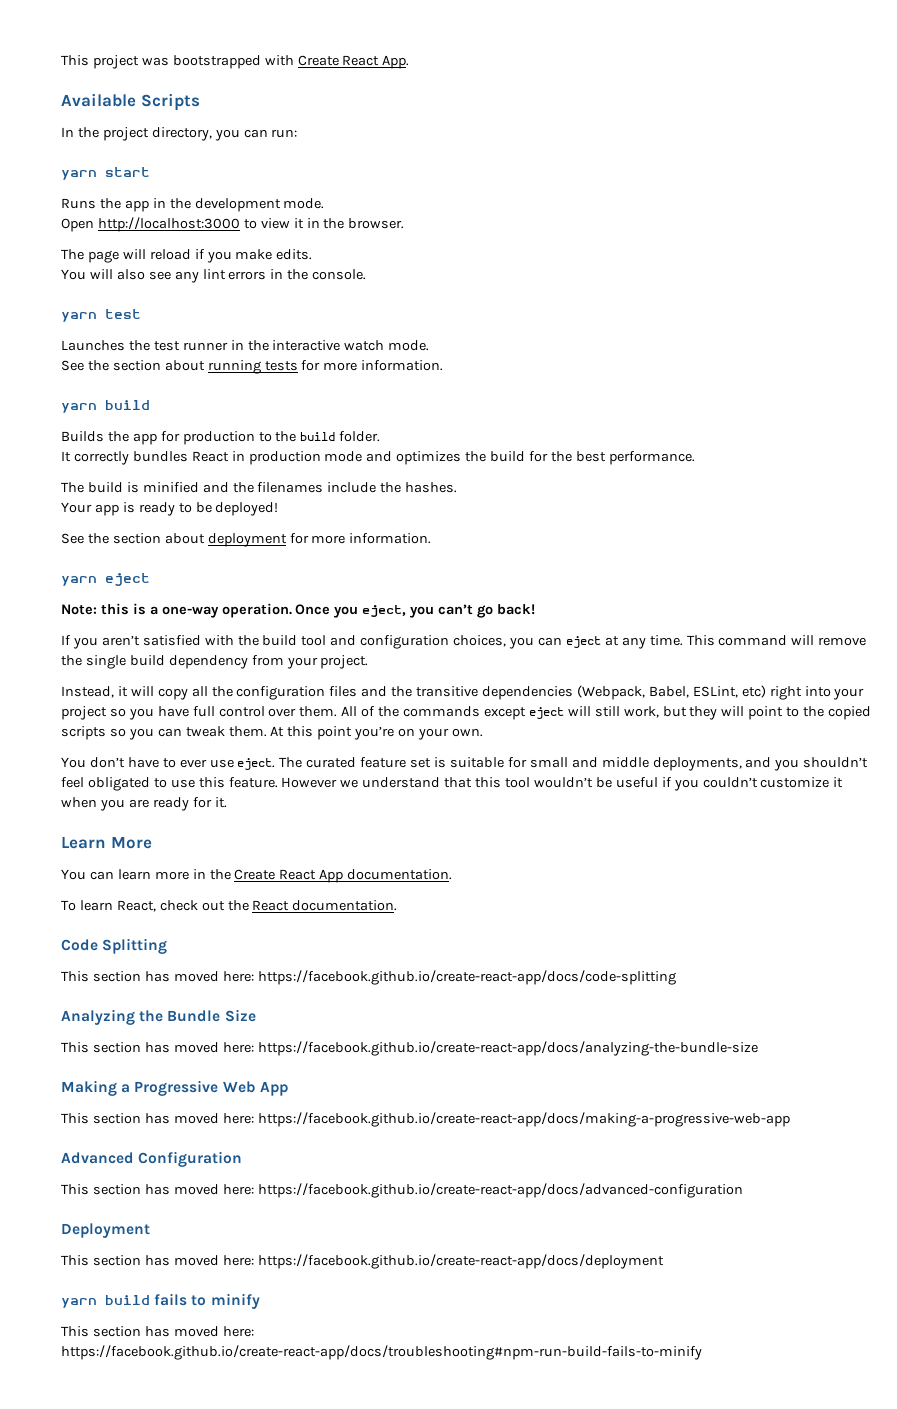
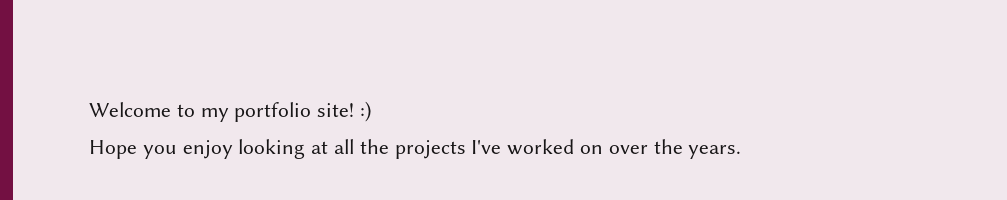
[61,55,410,69] [61,93,200,111] [61,127,298,141] [61,167,150,180] [61,198,325,212] [61,217,405,232] [61,249,313,263] [61,269,367,283] [61,309,141,322] [61,340,430,351] [61,360,444,374] [61,400,150,413] [61,431,381,445] [61,451,695,465] [61,482,458,493] [61,502,279,516] [61,533,432,547] [61,573,150,586] [61,603,535,618] [61,635,867,649] [61,655,369,669] [61,685,865,700] [61,706,872,720] [61,726,483,740] [61,757,869,771] [61,777,844,791] [61,797,227,811] [61,836,152,849] [61,869,453,883] [61,900,398,912] [61,938,168,954] [61,970,676,985] [61,1009,256,1025] [61,1041,758,1056] [61,1080,288,1096] [61,1112,790,1127] [61,1151,243,1167] [61,1183,743,1198] [61,1223,150,1238] [61,1254,664,1269] [61,1293,260,1309] [61,1326,254,1337] [61,1345,702,1360] This project was bootstrapped with Create React App. // Available Scripts // In the project directory, you can run: // yarn start // Runs the app in the development mode. // Open http://localhost:3000 to view it in the browser. // The page will reload if you make edits. // You will also see any lint errors in the console. // yarn test // Launches the test runner in the interactive watch mode. // See the section about running tests for more information. // yarn build // Builds the app for production to the build folder. // It correctly bundles React in production mode and optimizes the build for the best performance. // The build is minified and the filenames include the hashes. // Your app is ready to be deployed! // See the section about deployment for more information. // yarn eject // Note: this is a one-way operation. Once you eject, you can’t go back! // If you aren’t satisfied with the build tool and configuration choices, you can eject at any time. This command will remove the single build dependency from your project. // Instead, it will copy all the configuration files and the transitive dependencies (Webpack, Babel, ESLint, etc) right into your project so you have full control over them. All of the commands except eject will still work, but they will point to the copied scripts so you can tweak them. At this point you’re on your own. // You don’t have to ever use eject. The curated feature set is suitable for small and middle deployments, and you shouldn’t feel obligated to use this feature. However we understand that this tool wouldn’t be useful if you couldn’t customize it when you are ready for it. // Learn More // You can learn more in the Create React App documentation. // To learn React, check out the React documentation. // Code Splitting // This section has moved here: https://facebook.github.io/create-react-app/docs/code-splitting // Analyzing the Bundle Size // This section has moved here: https://facebook.github.io/create-react-app/docs/analyzing-the-bundle-size // Making a Progressive Web App // This section has moved here: https://facebook.github.io/create-react-app/docs/making-a-progressive-web-app // Advanced Configuration // This section has moved here: https://facebook.github.io/create-react-app/docs/advanced-configuration // Deployment // This section has moved here: https://facebook.github.io/create-react-app/docs/deployment // yarn build fails to minify // This section has moved here: https://facebook.github.io/create-react-app/docs/troubleshooting#npm-run-build-fails-to-minify -> [89,101,372,122] [89,139,742,159] Welcome to my portfolio site! :) // Hope you enjoy looking at all the projects I've worked on over the years.

